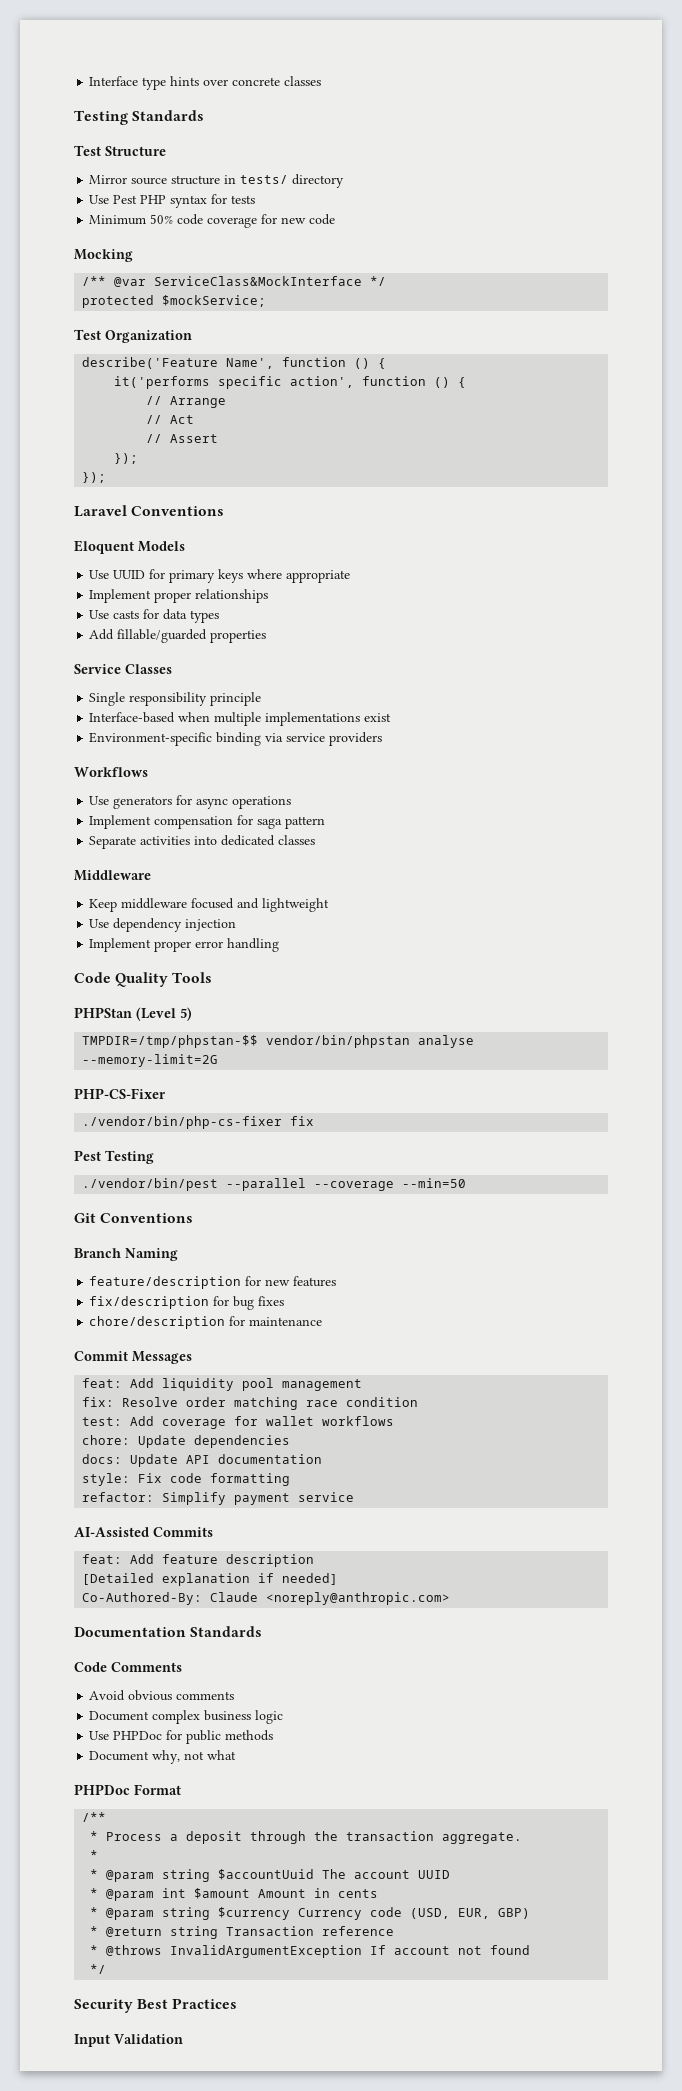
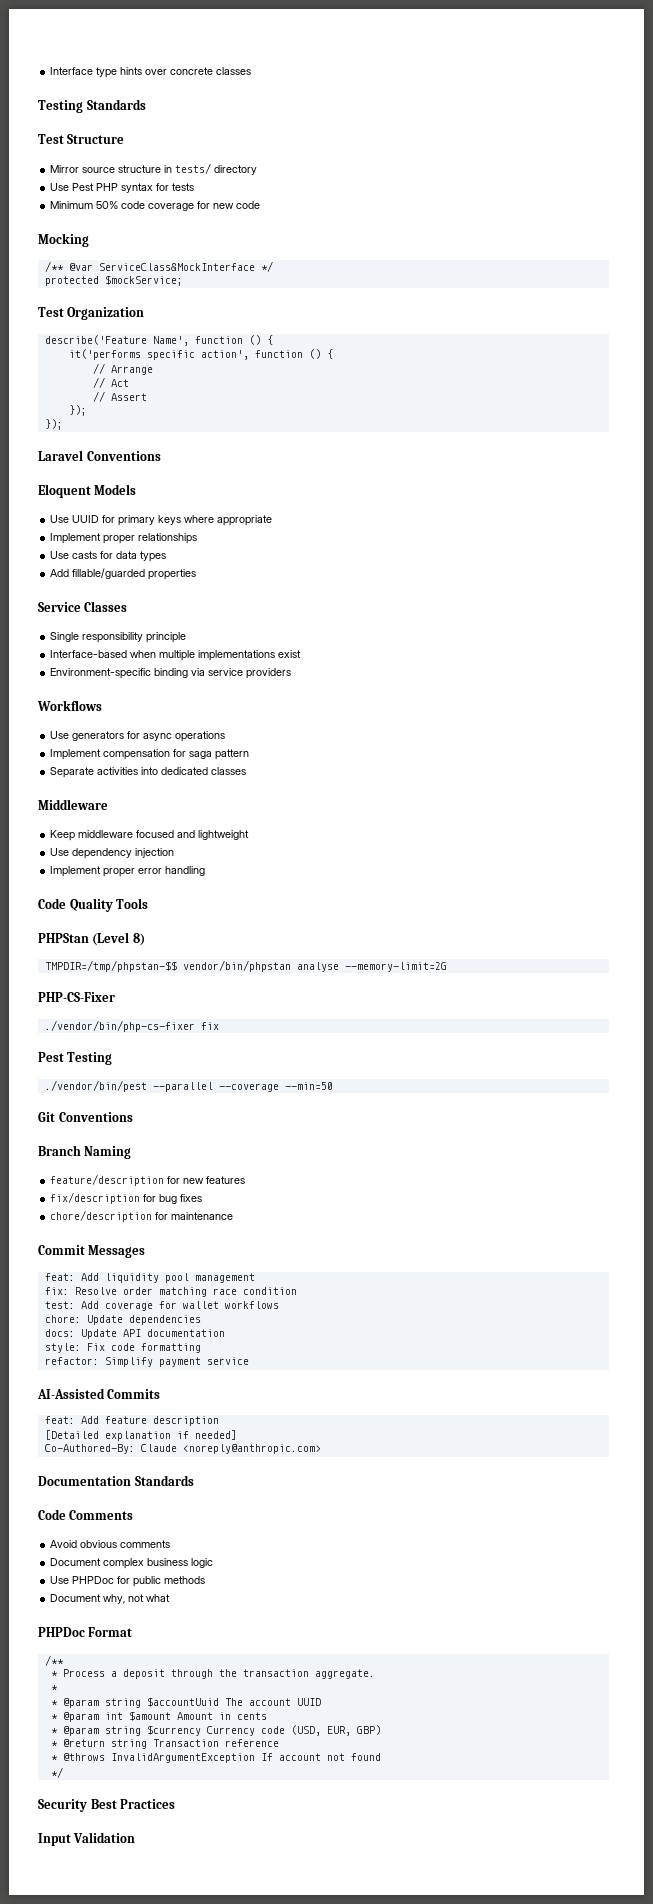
[180,1007,192,1021] 5) -> [132,933,145,946] 8)

